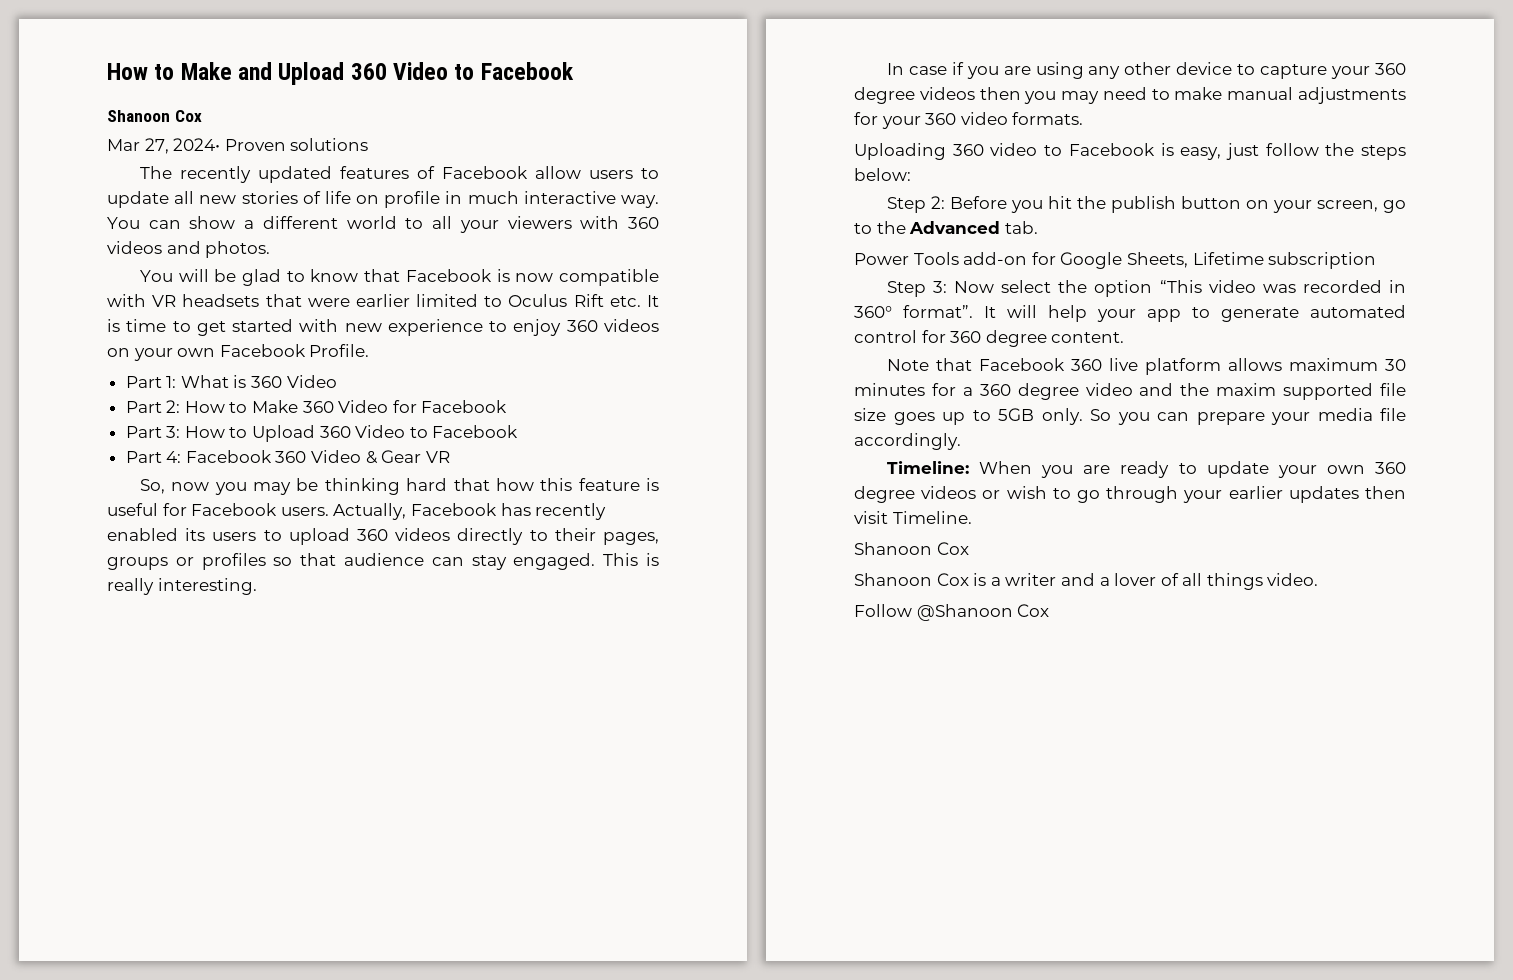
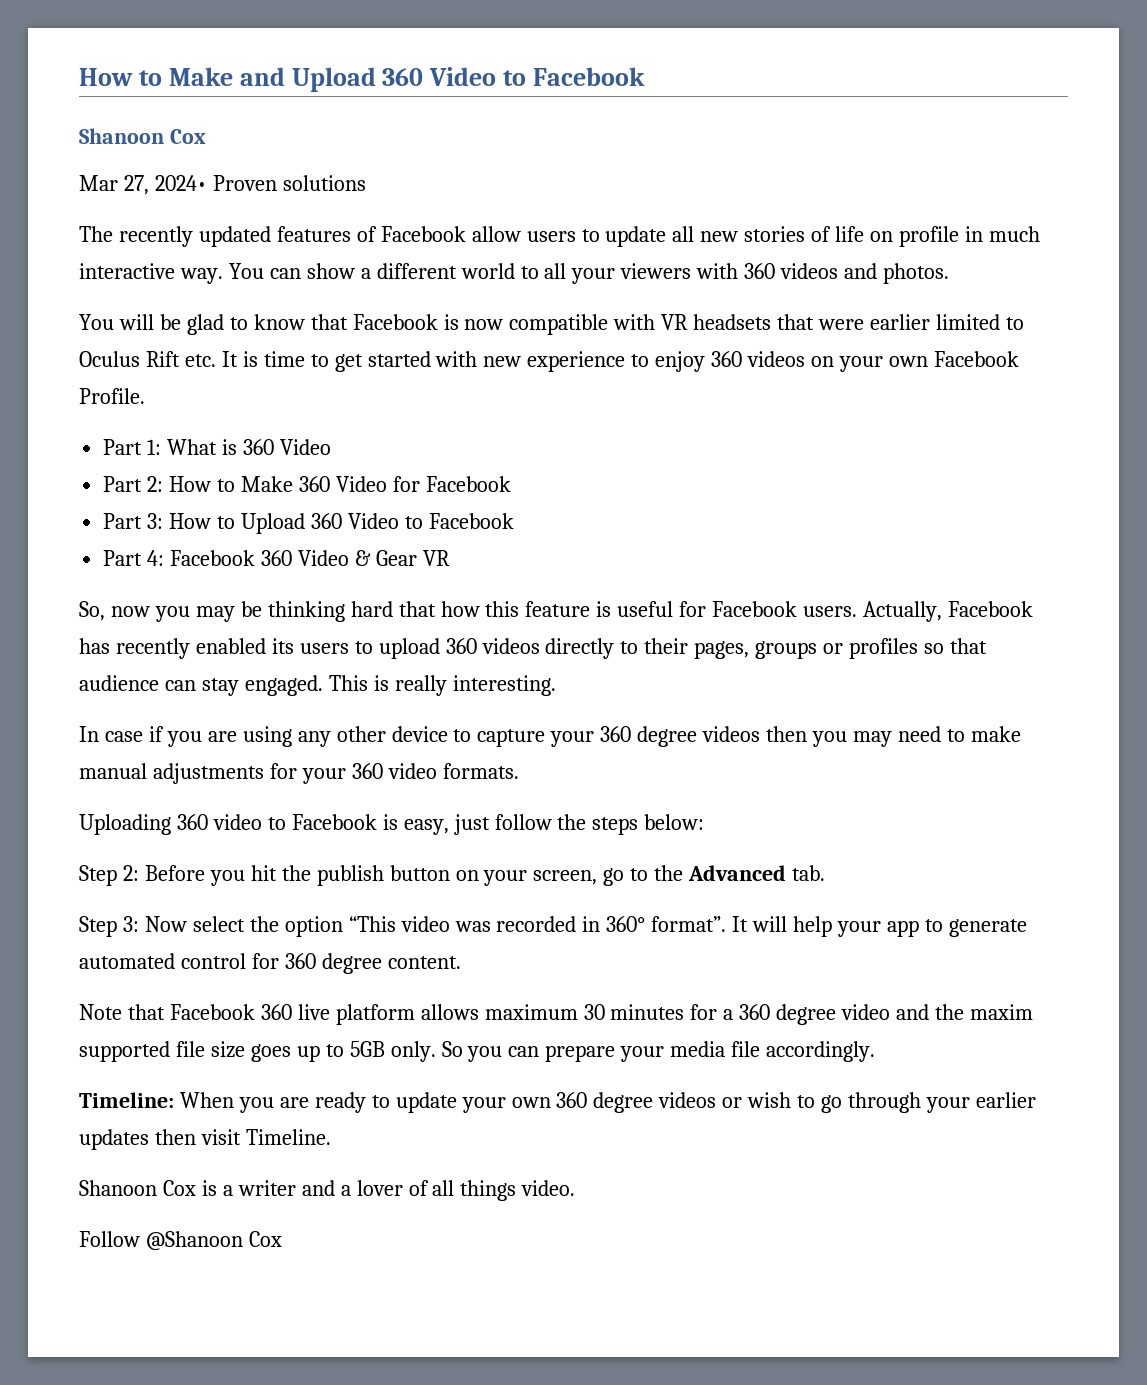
[854,252,1377,269] // Power Tools add-on for Google Sheets, Lifetime subscription -> (826, 873) none
[854,573,969,586] // Shanoon Cox -> (196, 1188) none

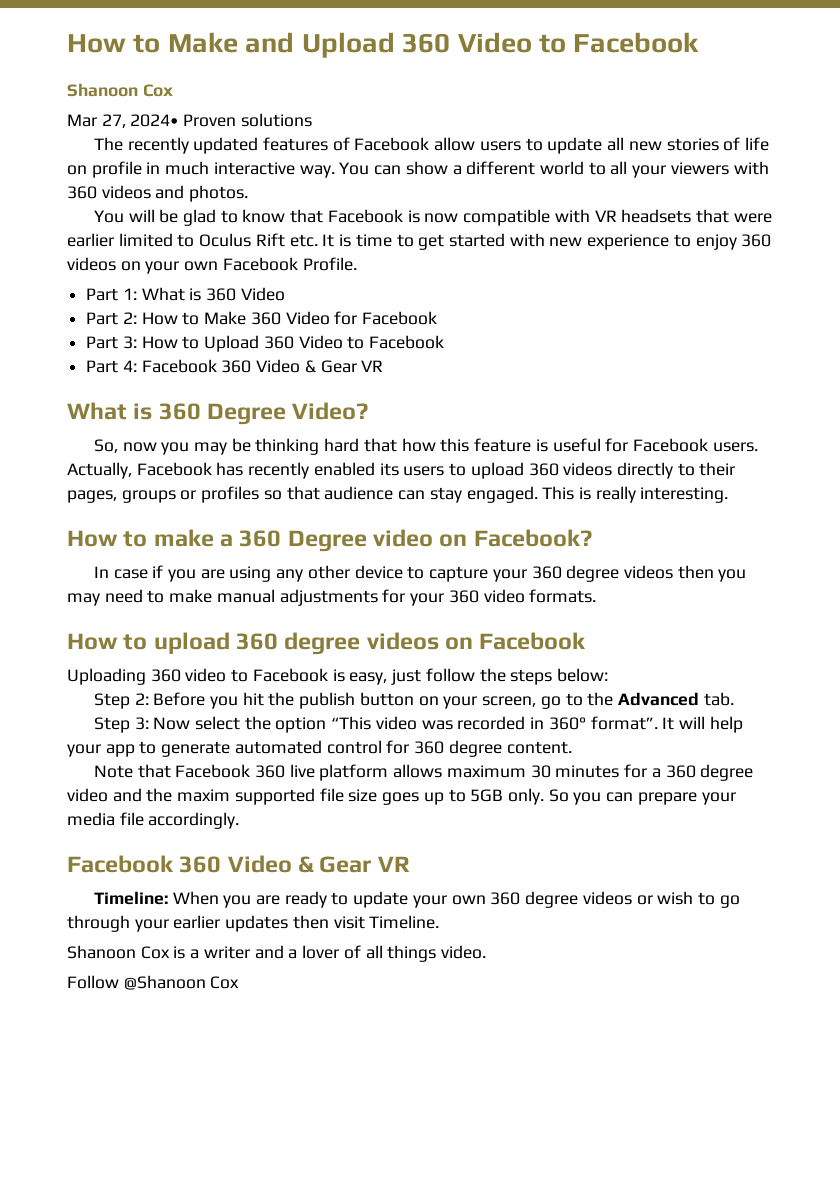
(450, 558) none -> [67,402,369,425] // What is 360 Degree Video?
(556, 685) none -> [67,529,592,552] // How to make a 360 Degree video on Facebook?
(519, 771) none -> [67,632,587,655] // How to upload 360 degree videos on Facebook
(876, 1051) none -> [67,855,410,873] // Facebook 360 Video & Gear VR

